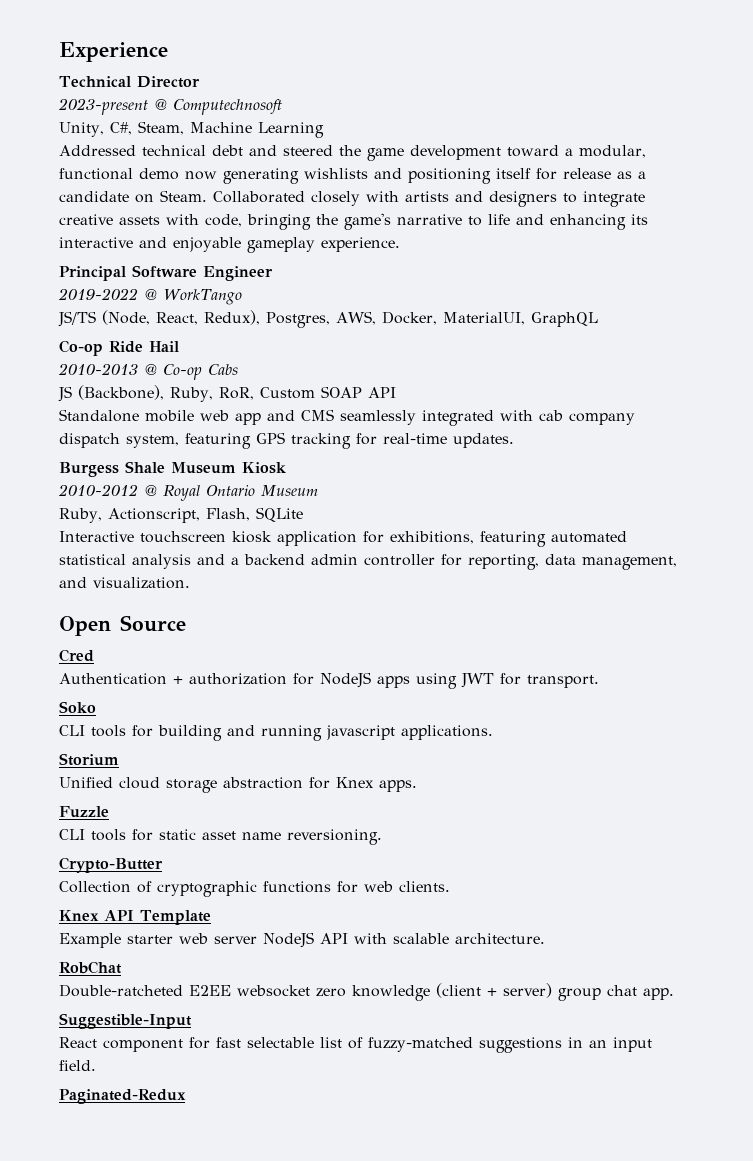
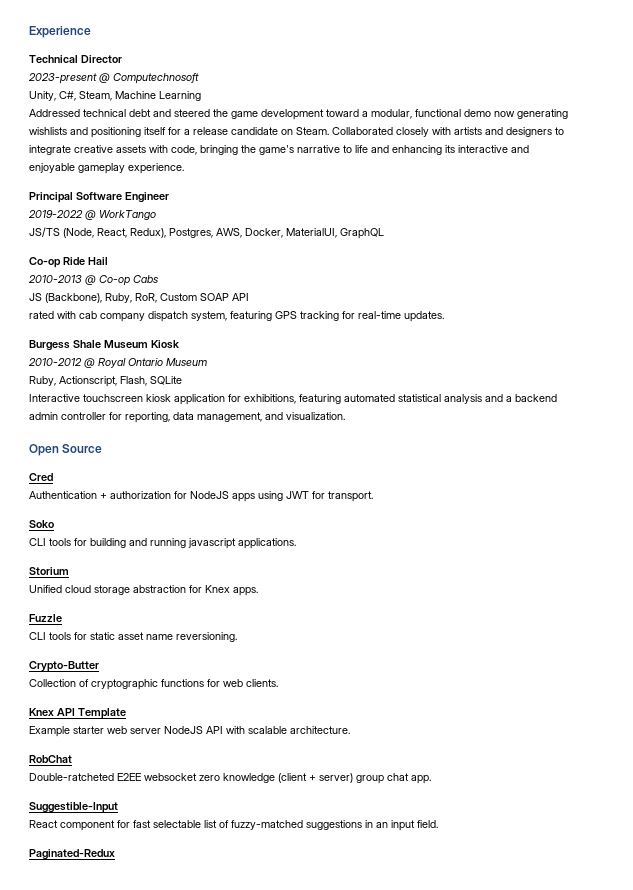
[563,168,646,179] release as a -> [184,127,228,135] a release
[59,409,494,426] Standalone mobile web app and CMS seamlessly integrated -> [29,311,54,319] rated

